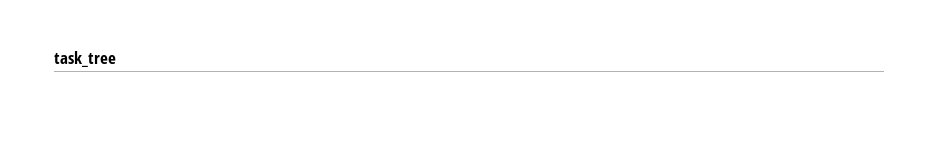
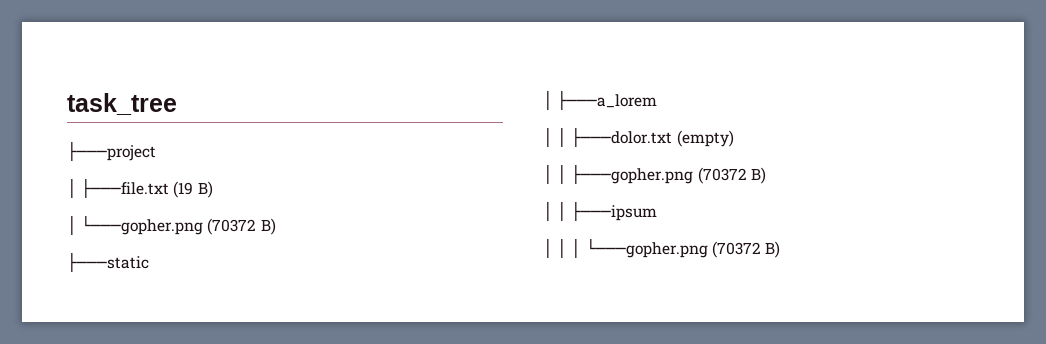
(116, 59) none -> [67,141,156,161] [67,178,213,198] [67,215,276,235] [67,252,149,272] [543,90,658,110] [543,127,734,147] [543,164,766,184] [543,201,658,221] [543,238,780,258] // ├───project // │ ├───file.txt (19 B) // │ └───gopher.png (70372 B) // ├───static // │ ├───a_lorem // │ │ ├───dolor.txt (empty) // │ │ ├───gopher.png (70372 B) // │ │ ├───ipsum // │ │ │ └───gopher.png (70372 B)

